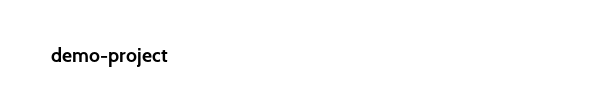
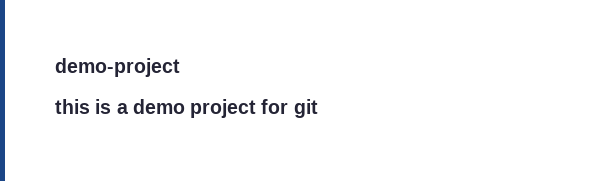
(168, 57) none -> [55,99,318,118] // this is a demo project for git

